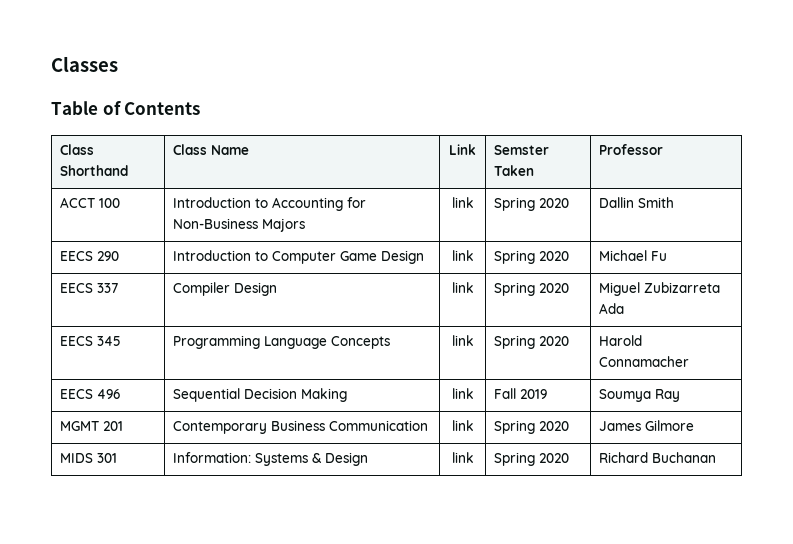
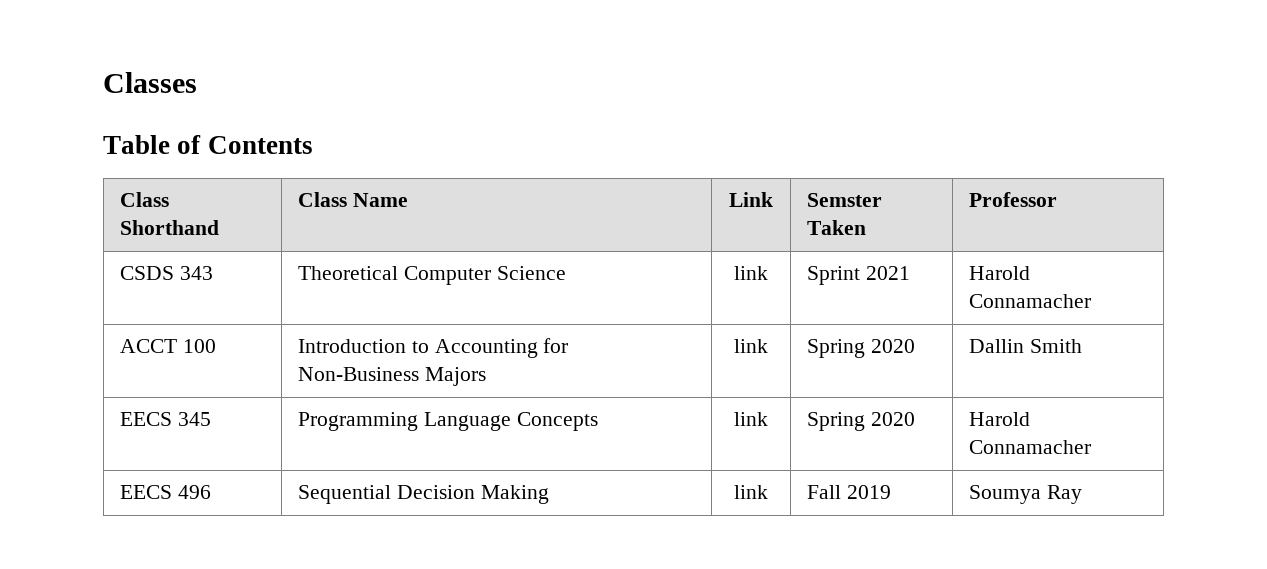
(664, 149) none -> [120,266,213,280] [298,266,566,285] [734,266,768,280] [807,266,910,285] [969,266,1031,280] [969,294,1092,308] // CSDS 343 | Theoretical Computer Science | link | Sprint 2021 | Harold Connamacher
[60,251,120,261] [173,250,425,264] [451,250,474,261] [494,250,570,264] [599,250,668,261] [60,283,119,293] [173,282,278,296] [451,282,474,293] [494,282,570,296] [599,282,721,296] [599,303,625,314] // EECS 290 | Introduction to Computer Game Design | link | Spring 2020 | Michael Fu // EECS 337 | Compiler Design | link | Spring 2020 | Miguel Zubizarreta Ada -> (1082, 346) none
[60,421,124,431] [173,420,429,434] [451,420,474,431] [494,420,570,434] [599,420,695,431] [60,453,118,463] [173,452,369,466] [451,452,474,463] [494,452,570,466] [599,452,717,463] // MGMT 201 | Contemporary Business Communication | link | Spring 2020 | James Gilmore // MIDS 301 | Information: Systems & Design | link | Spring 2020 | Richard Buchanan -> (1082, 494) none

